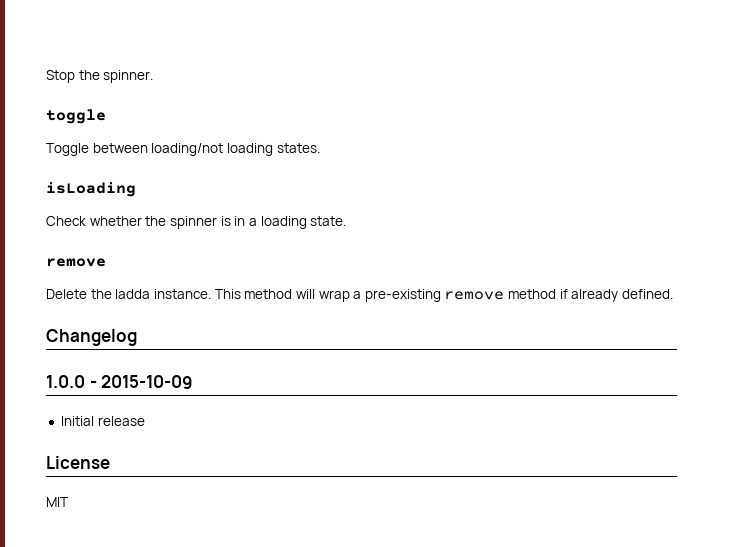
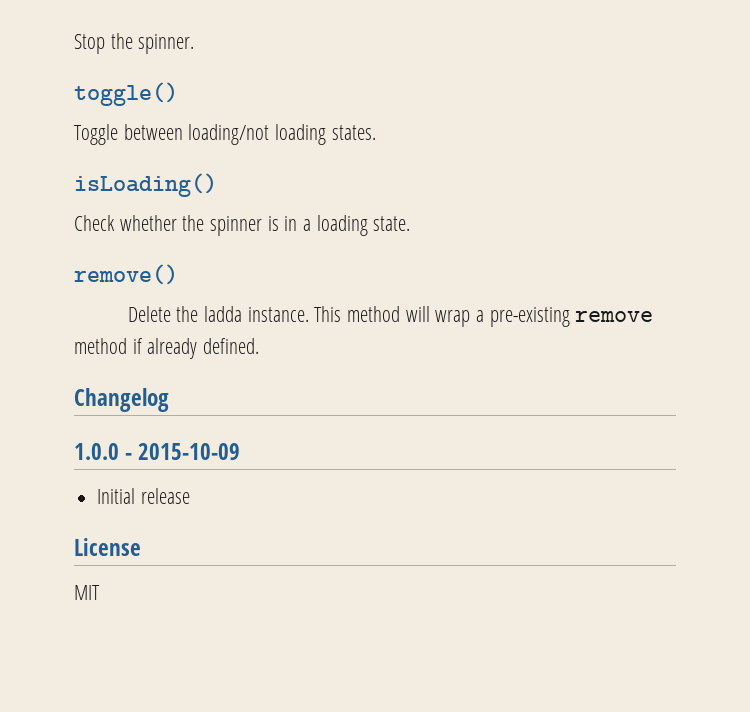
[46,109,106,124] toggle -> [74,82,178,106] toggle()
[46,182,136,197] isLoading -> [74,173,217,197] isLoading()
[46,258,106,267] remove -> [74,264,178,285] remove()

